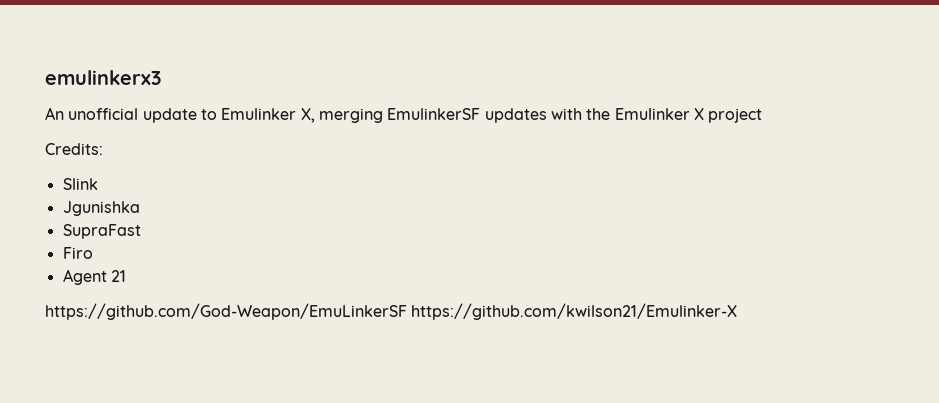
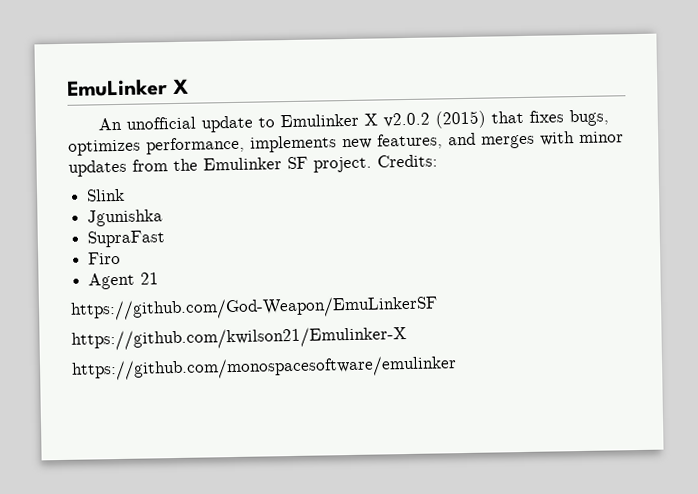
[45,70,161,85] emulinkerx3 -> [67,78,189,97] EmuLinker X
[300,108,763,123] X, merging EmulinkerSF updates with the Emulinker X project // -> [363,109,609,129] [68,131,624,156] [68,156,372,177] X v2.0.2 (2015) that fixes bugs, optimizes performance, implements new features, and merges with minor updates from the Emulinker SF project.
(407, 311) none -> (438, 308) //
(738, 311) none -> [71,355,457,381] // https://github.com/monospacesoftware/emulinker

